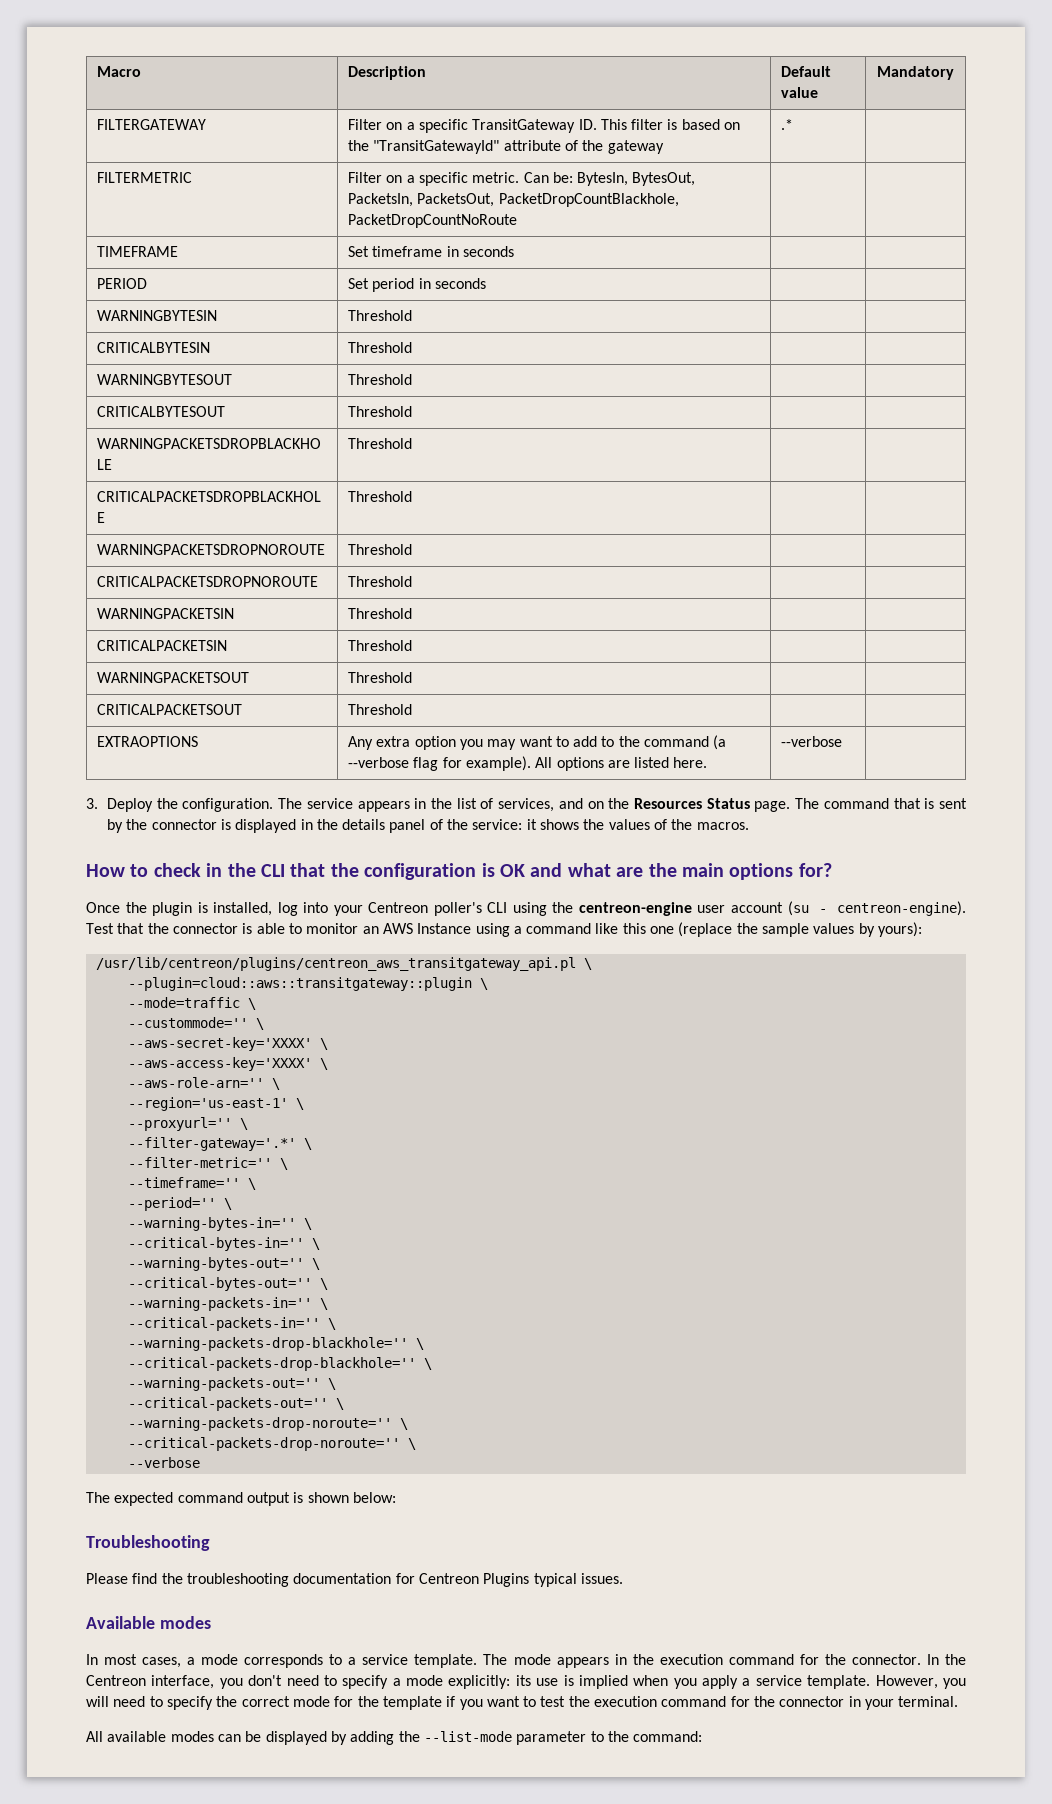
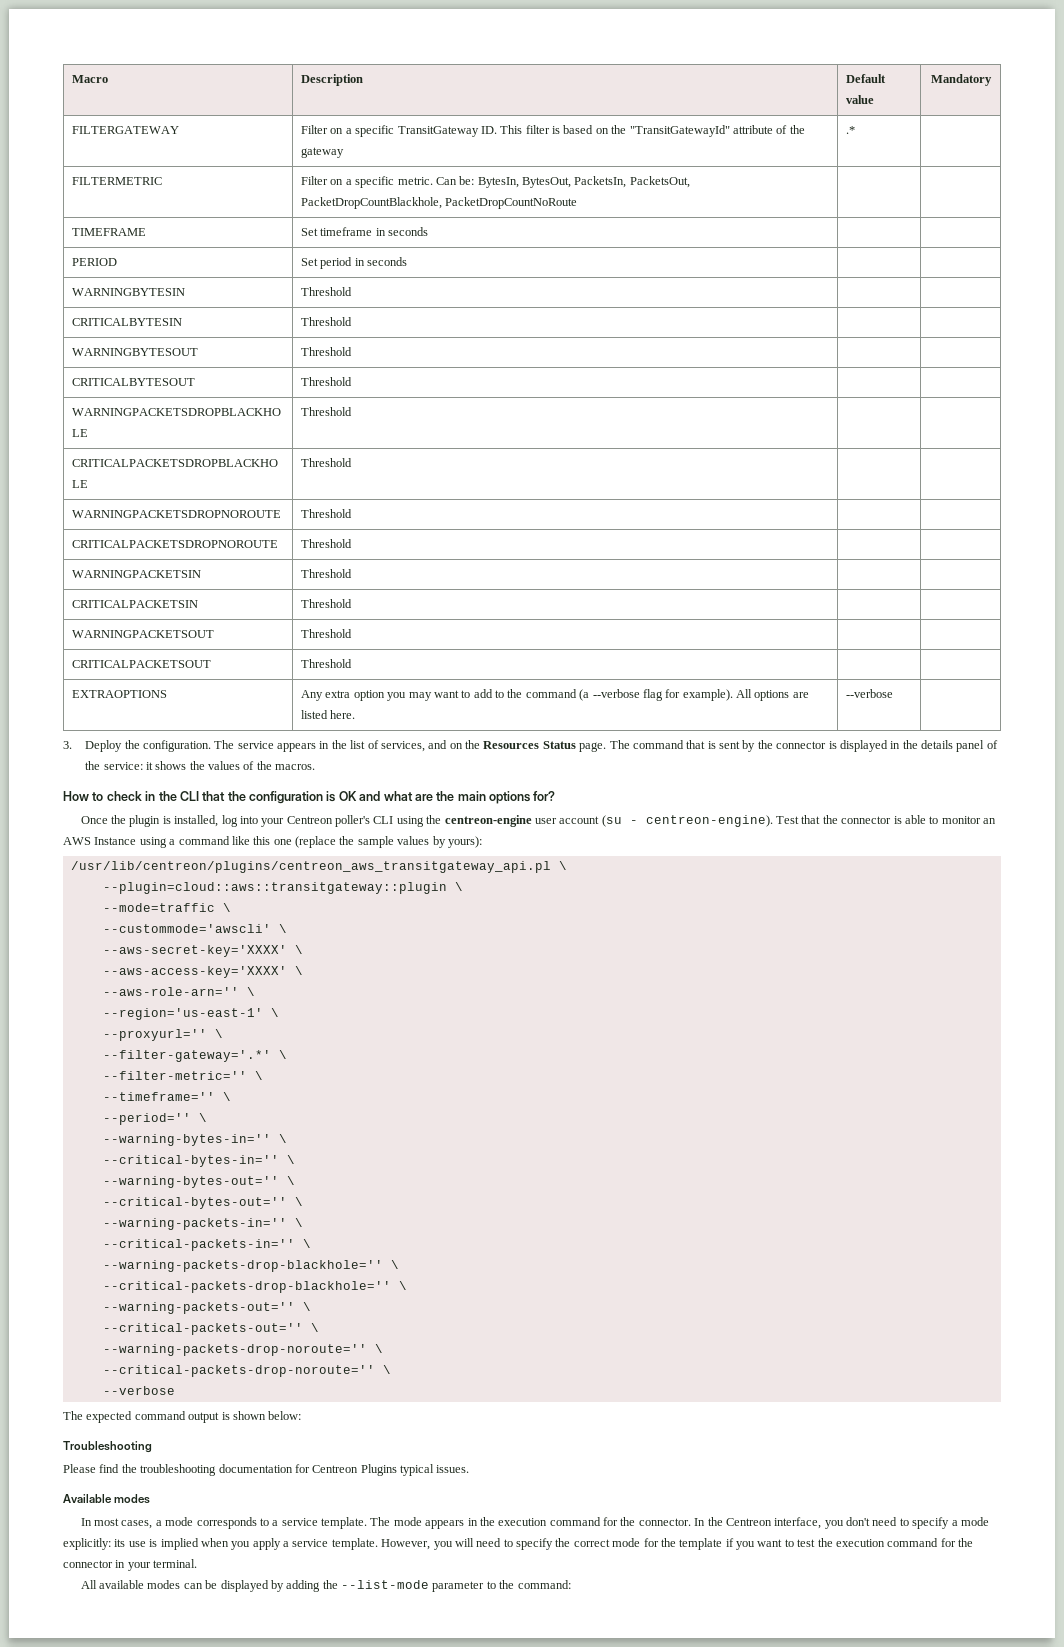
[127,1017,248,1028] --custommode='' -> [102,924,271,933] --custommode='awscli'

